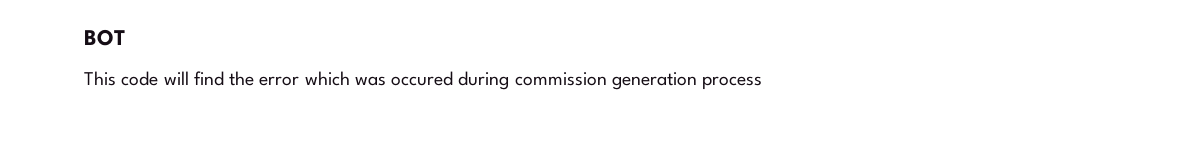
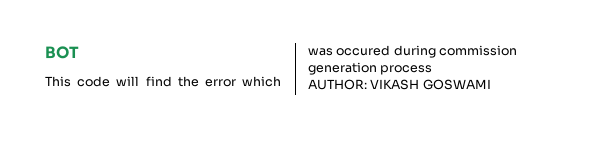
(763, 83) none -> [308,79,491,90] // AUTHOR: VIKASH GOSWAMI

